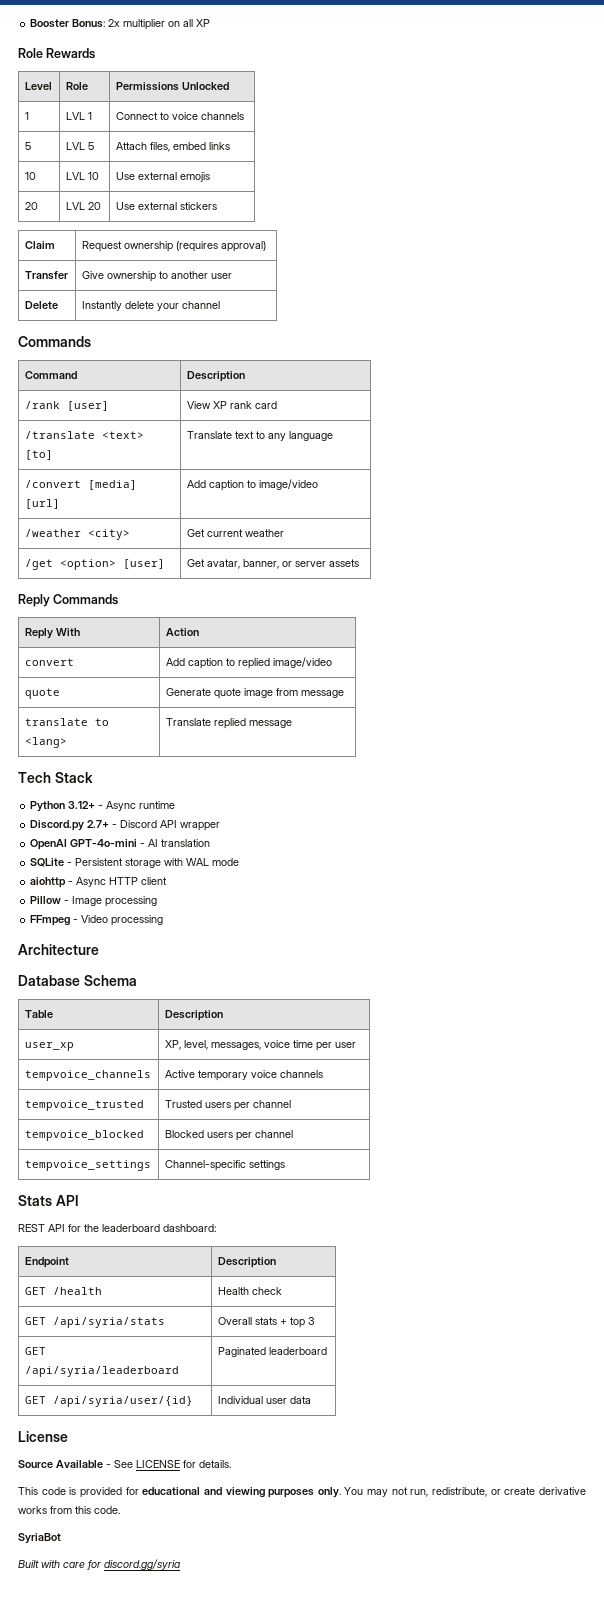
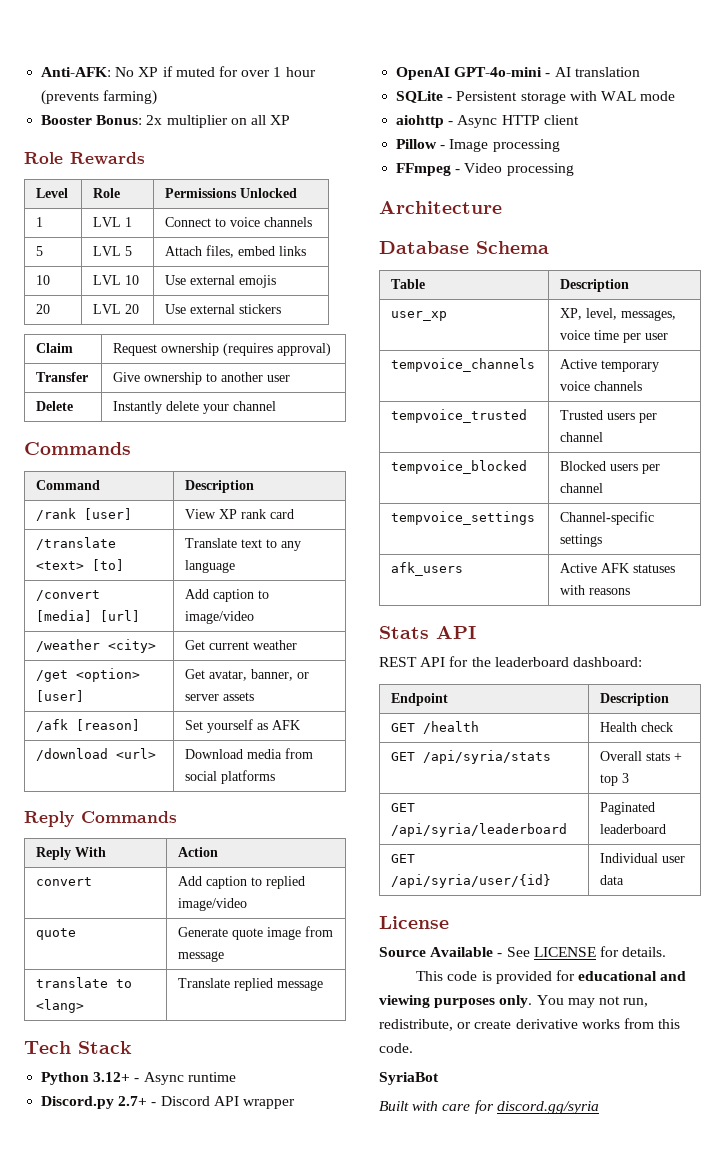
(30, 23) none -> [41,66,316,77] [41,90,158,105] Anti-AFK: No XP if muted for over 1 hour (prevents farming) //
(359, 563) none -> [36,719,141,732] [185,719,301,733] [36,748,157,761] [185,748,314,759] [185,770,276,784] // /afk [reason] | Set yourself as AFK // /download <url> | Download media from social platforms
(285, 1165) none -> [391,562,464,576] [560,563,676,573] [560,585,631,595] // afk_users | Active AFK statuses with reasons

